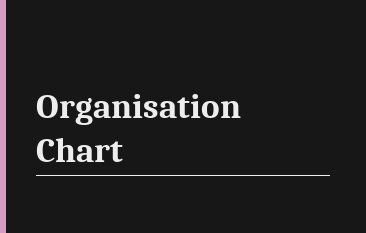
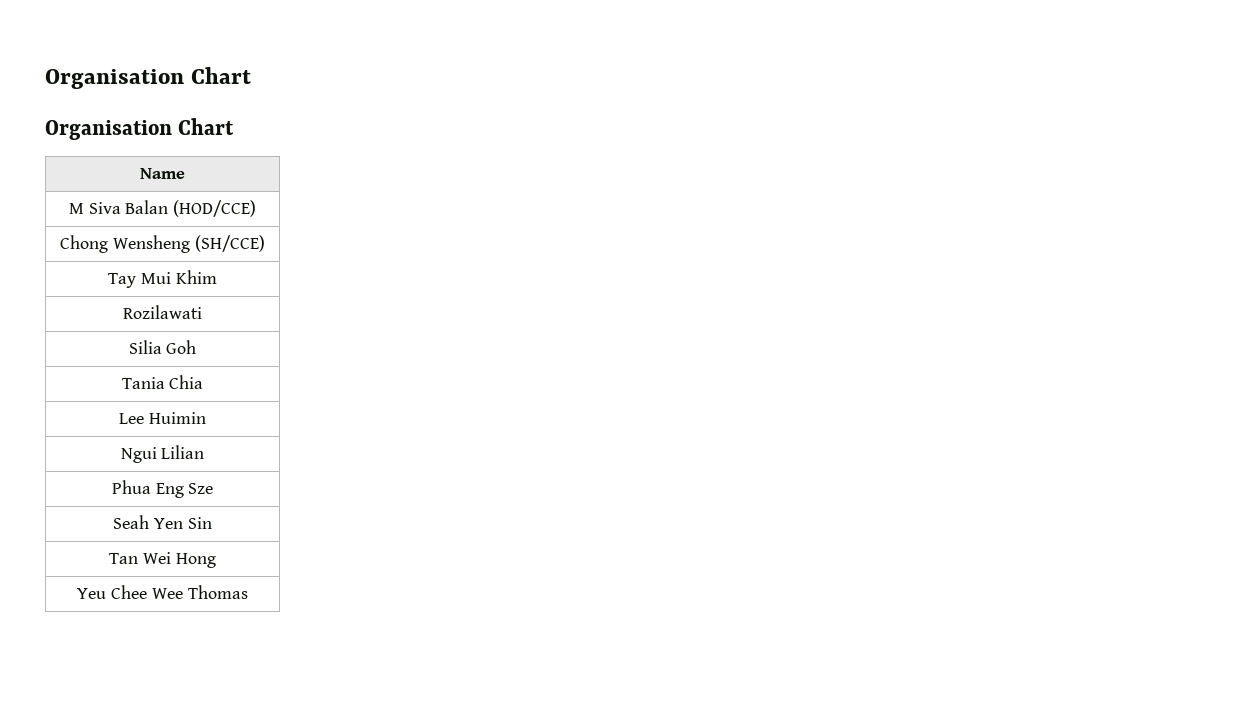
[36,94,241,125] [36,137,123,162] Organisation Chart -> [45,67,252,89] [45,118,235,140] [140,168,185,179] [68,200,257,217] [60,235,265,253] [108,270,217,288] [123,305,202,319] [128,340,197,354] [121,375,204,389] [119,412,206,424] [120,445,205,463] [111,480,214,498] [113,515,212,529] [109,552,216,568] [77,585,248,599] Organisation Chart // Organisation Chart // Name // M Siva Balan (HOD/CCE) // Chong Wensheng (SH/CCE) // Tay Mui Khim // Rozilawati // Silia Goh // Tania Chia // Lee Huimin // Ngui Lilian // Phua Eng Sze // Seah Yen Sin // Tan Wei Hong // Yeu Chee Wee Thomas

